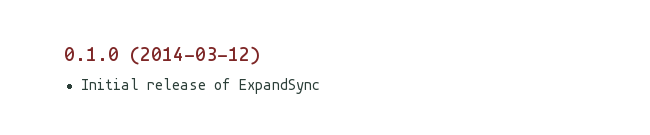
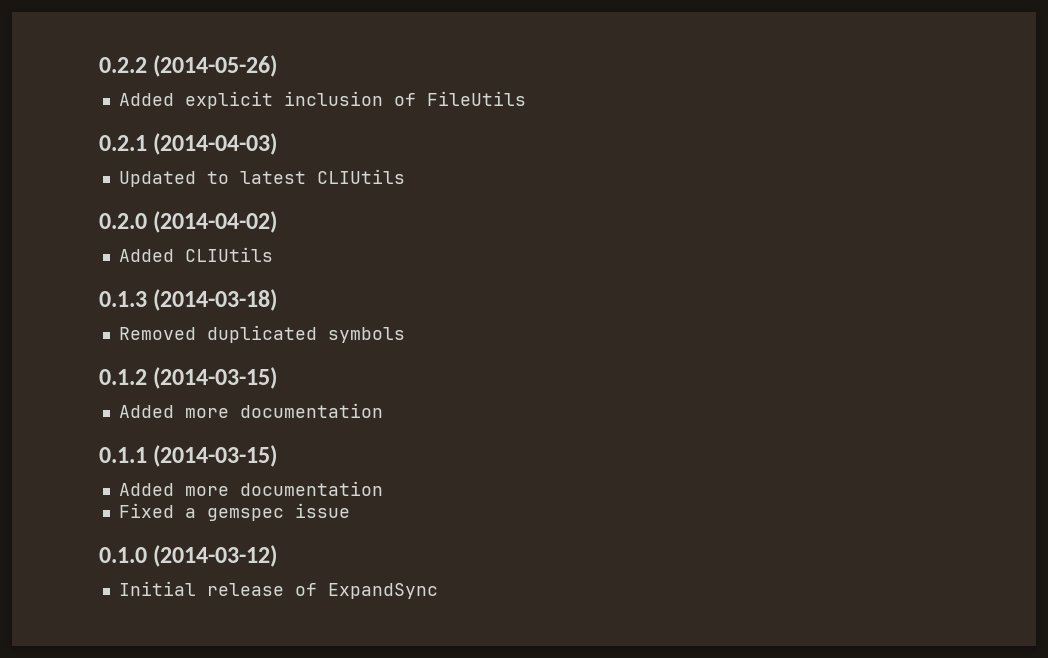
(64, 54) none -> [99,55,278,77] [118,91,526,109] [99,133,278,155] [118,169,405,187] [99,211,278,233] [118,247,273,262] [99,289,278,311] [118,325,405,343] [99,367,278,389] [118,403,383,418] [99,445,278,467] [118,481,383,496] [118,503,350,521] 0.2.2 (2014-05-26) // Added explicit inclusion of FileUtils // 0.2.1 (2014-04-03) // Updated to latest CLIUtils // 0.2.0 (2014-04-02) // Added CLIUtils // 0.1.3 (2014-03-18) // Removed duplicated symbols // 0.1.2 (2014-03-15) // Added more documentation // 0.1.1 (2014-03-15) // Added more documentation // Fixed a gemspec issue //

